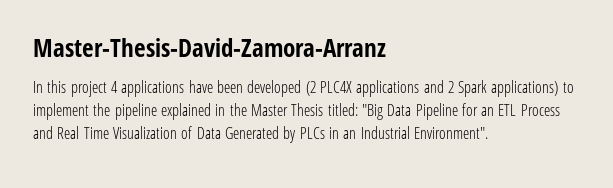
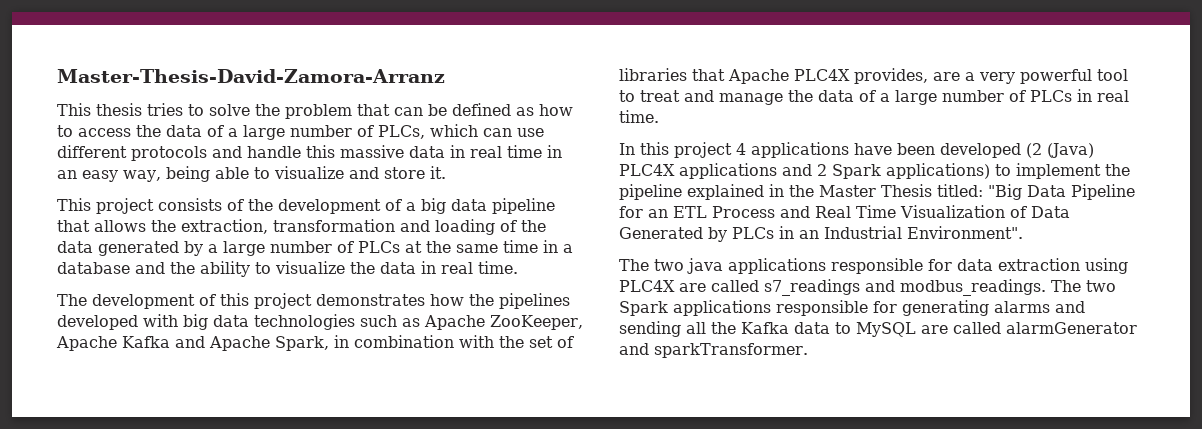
(386, 47) none -> [57,103,573,119] [57,124,544,140] [57,145,562,161] [57,166,446,182] [57,198,555,214] [57,219,546,235] [57,240,573,256] [57,261,518,277] [57,293,570,309] [57,314,583,330] [56,335,574,351] [619,68,1128,84] [619,89,1129,105] [619,110,659,123] // This thesis tries to solve the problem that can be defined as how to access the data of a large number of PLCs, which can use different protocols and handle this massive data in real time in an easy way, being able to visualize and store it. // This project consists of the development of a big data pipeline that allows the extraction, transformation and loading of the data generated by a large number of PLCs at the same time in a database and the ability to visualize the data in real time. // The development of this project demonstrates how the pipelines developed with big data technologies such as Apache ZooKeeper, Apache Kafka and Apache Spark, in combination with the set of libraries that Apache PLC4X provides, are a very powerful tool to treat and manage the data of a large number of PLCs in real time.
(316, 88) none -> [1047,143,1094,158] (Java)
(488, 133) none -> [619,258,1128,274] [619,279,1116,296] [619,300,1085,316] [619,321,1137,337] [619,343,808,358] // The two java applications responsible for data extraction using PLC4X are called s7_readings and modbus_readings. The two Spark applications responsible for generating alarms and sending all the Kafka data to MySQL are called alarmGenerator and sparkTransformer.

